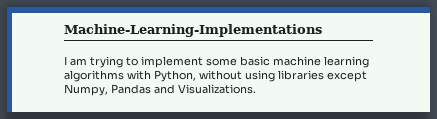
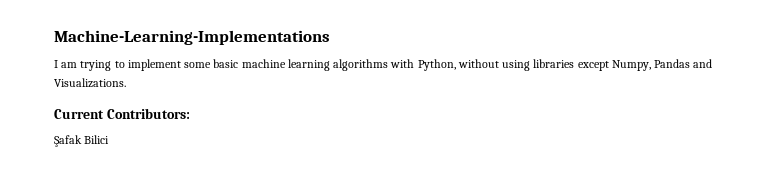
(256, 89) none -> [54,108,190,119] [54,135,110,147] // Current Contributors: // Şafak Bilici

